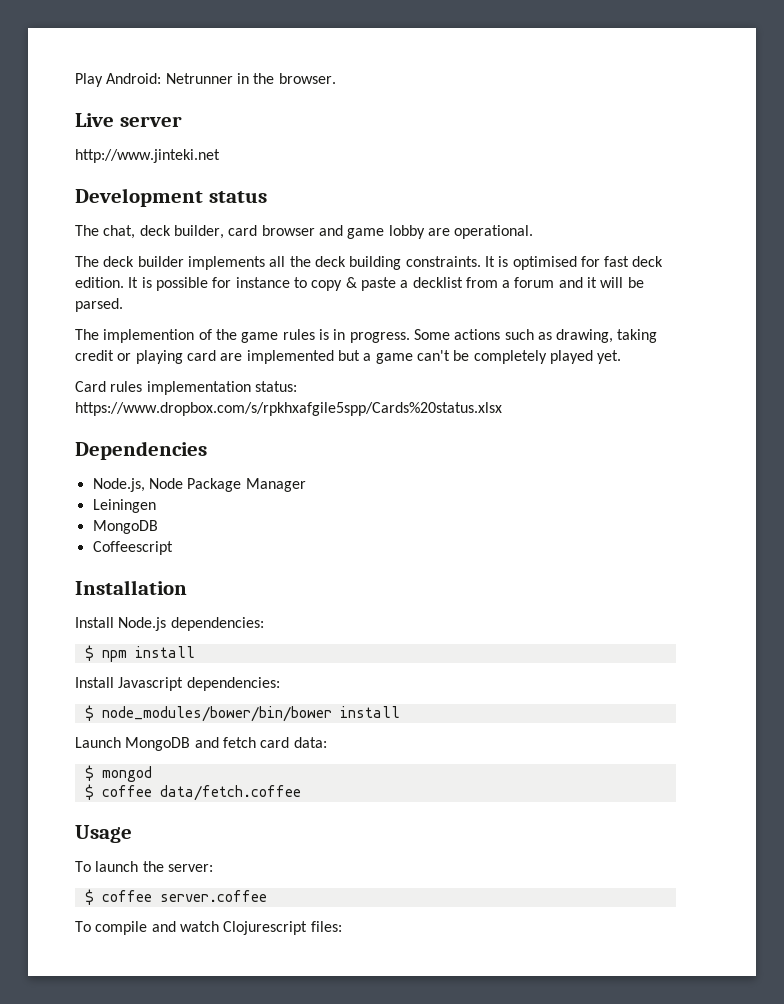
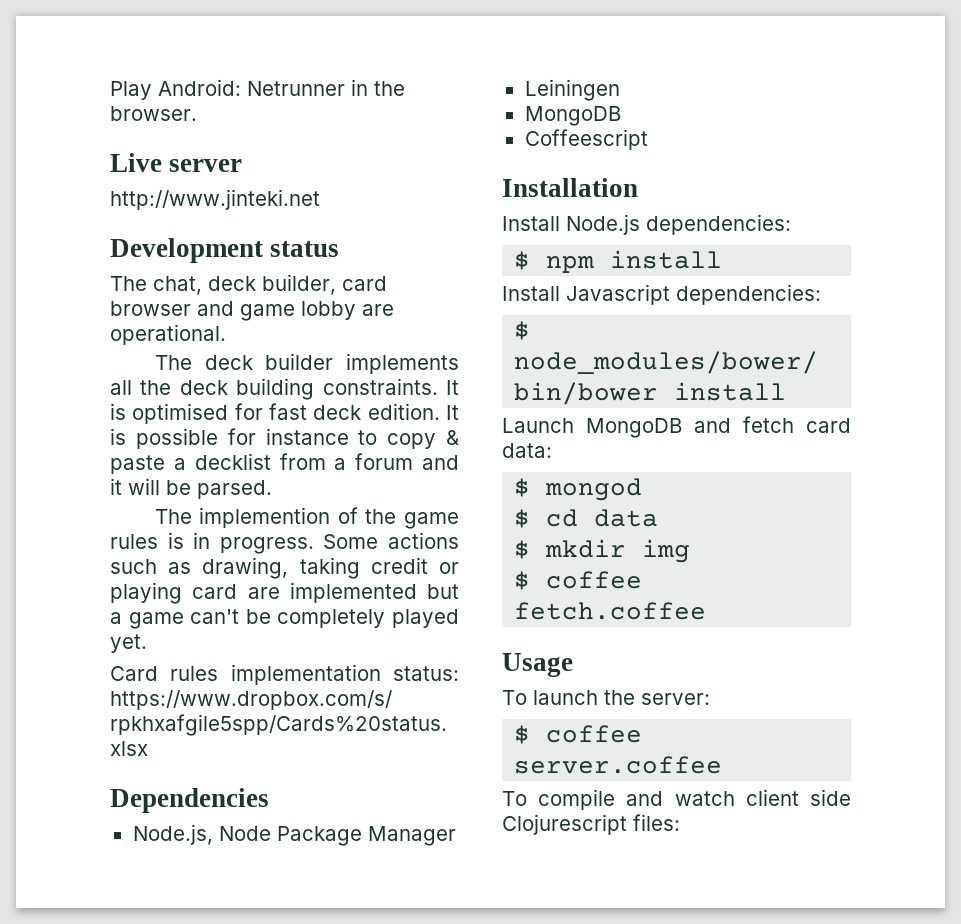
[84,784,301,801] // $ coffee data/fetch.coffee -> [514,509,659,528] [514,539,691,563] [514,571,643,590] [514,602,707,620] // $ cd data // $ mkdir img // $ coffee fetch.coffee
(219, 926) none -> [745,789,851,806] client side

